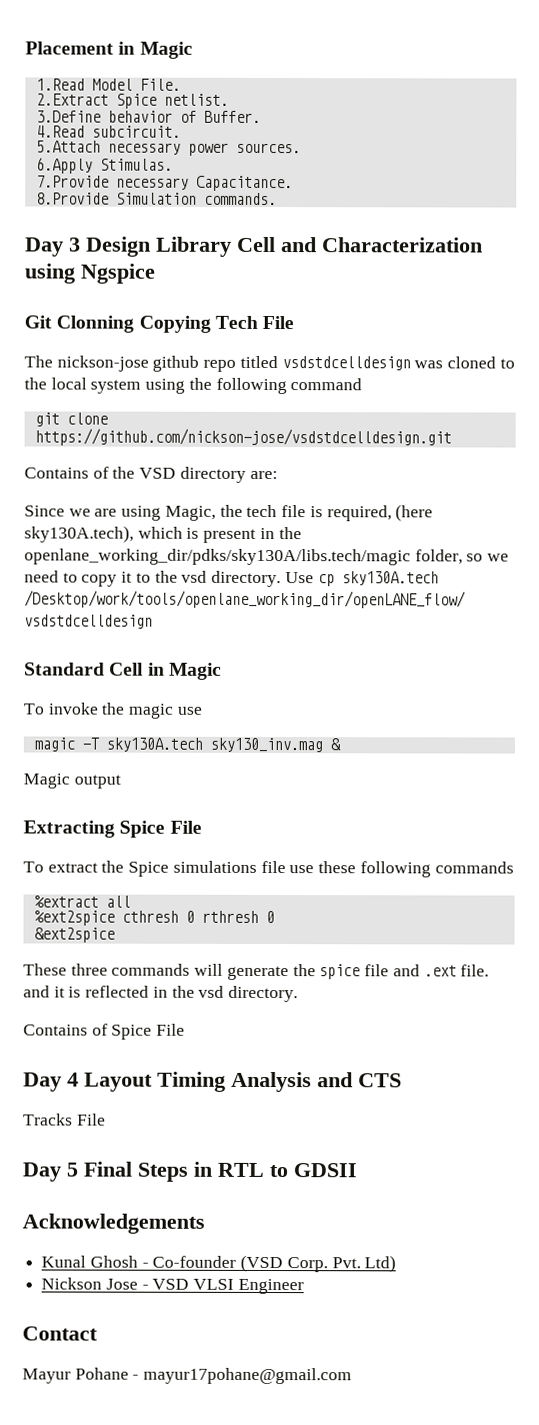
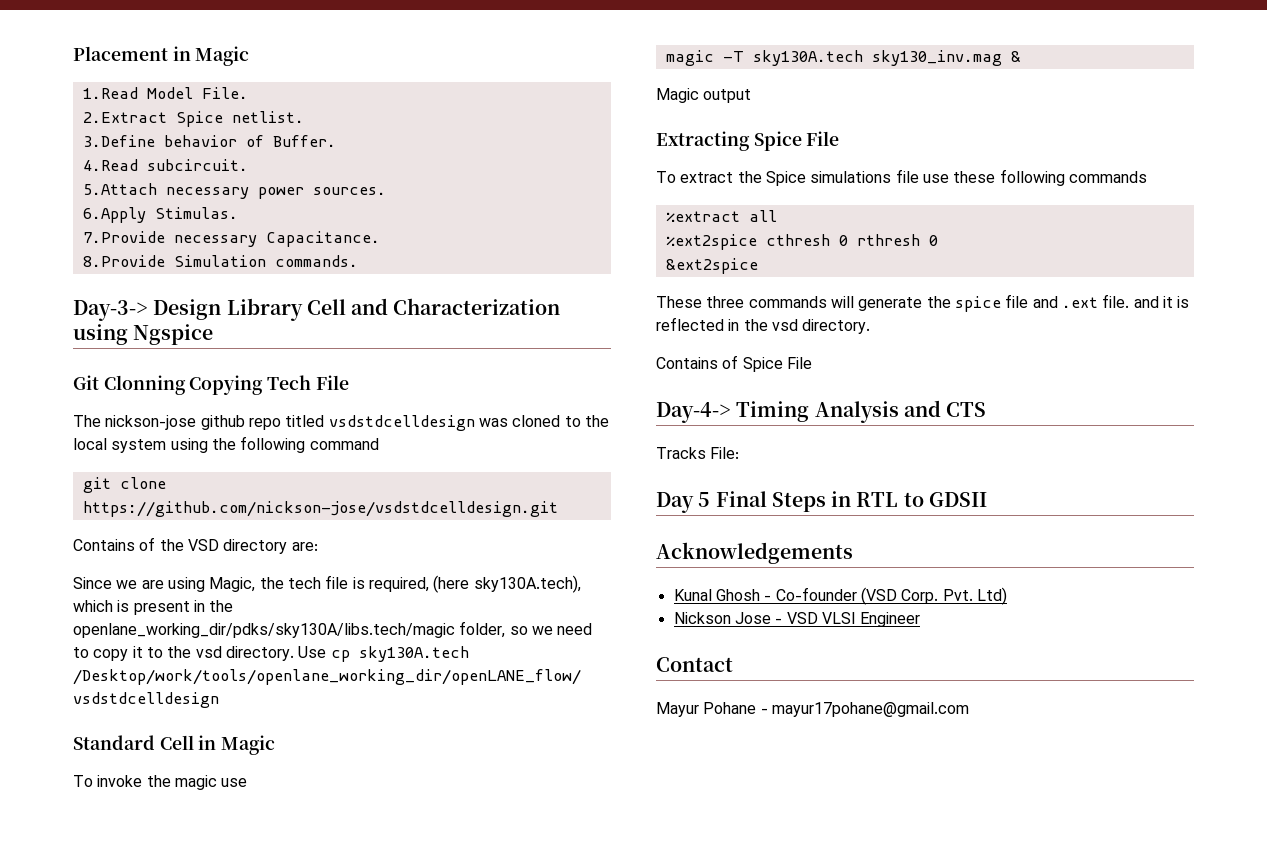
[25,237,81,257] Day 3 -> [73,300,148,321] Day-3->
[23,1072,153,1092] Day 4 Layout -> [656,402,731,423] Day-4->
[76,1113,106,1126] File -> [710,447,740,459] File:

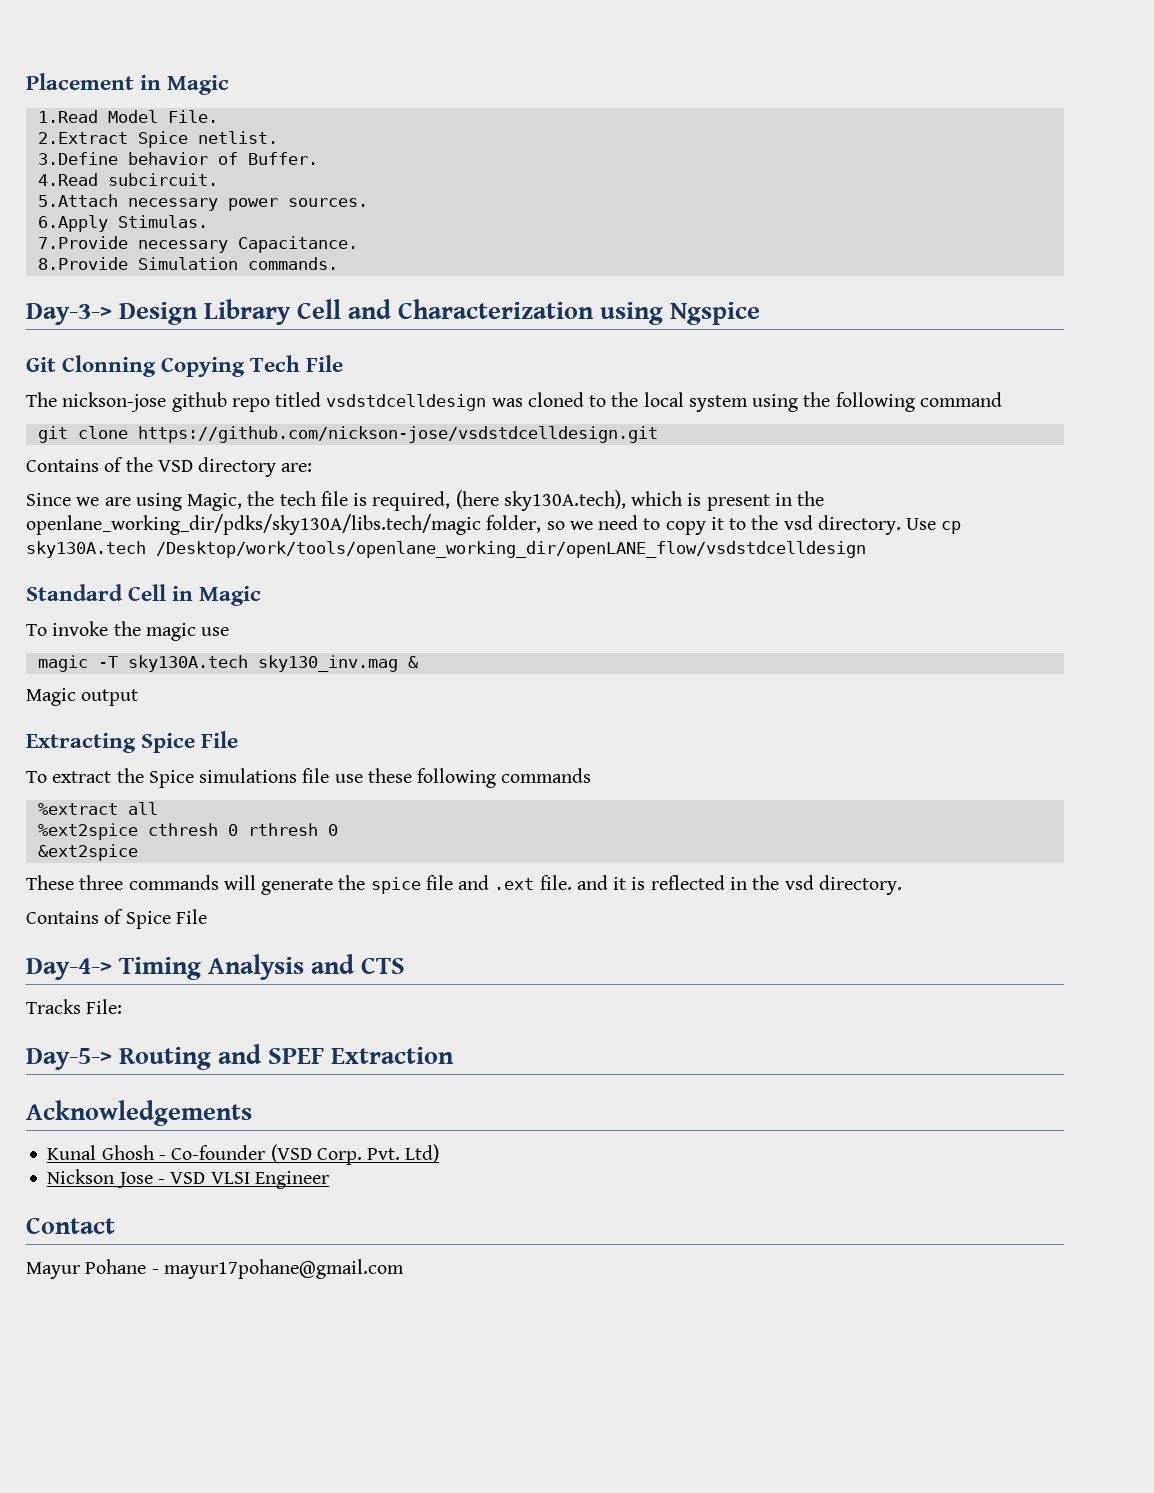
[656,491,987,513] Day 5 Final Steps in RTL to GDSII -> [26,1044,455,1070] Day-5-> Routing and SPEF Extraction

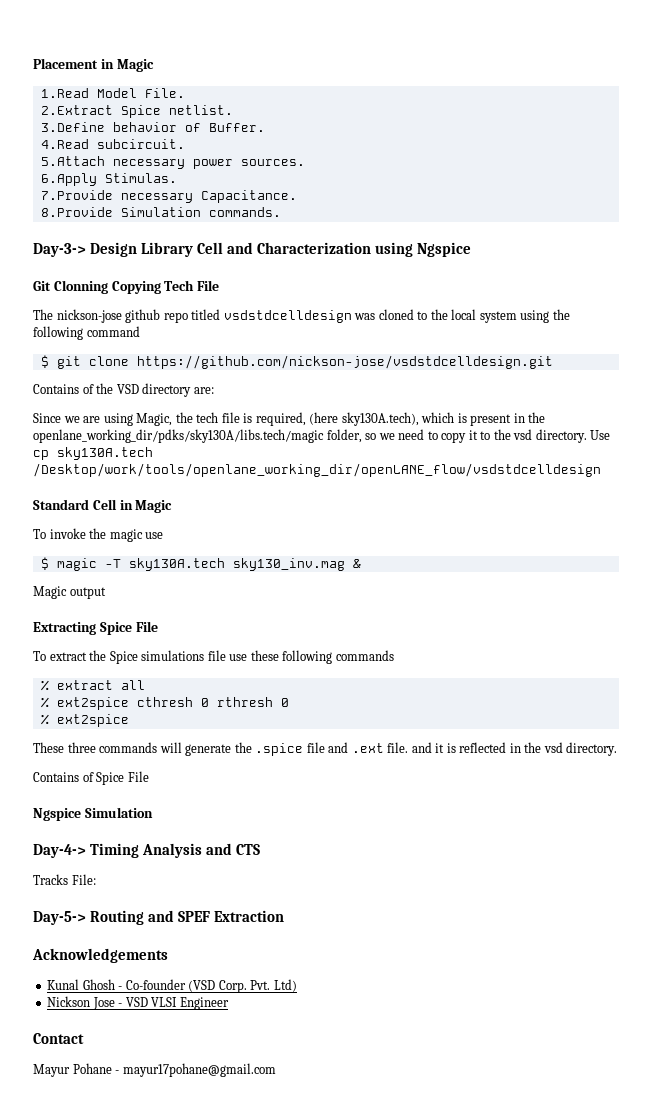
(1002, 399) none -> [40,355,49,368] $
(230, 631) none -> [40,557,49,570] $
[37,803,118,815] %extract -> [40,680,113,691] % extract
[37,823,138,840] %ext2spice -> [40,697,129,710] % ext2spice
[37,844,138,861] &ext2spice -> [40,714,129,727] % ext2spice
[370,877,421,894] spice -> [255,743,304,756] .spice
(207, 916) none -> [33,807,153,821] // Ngspice Simulation

